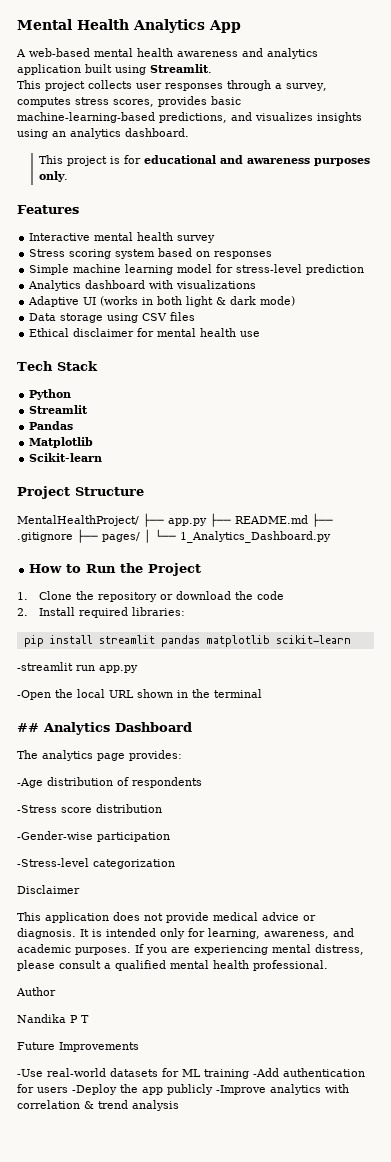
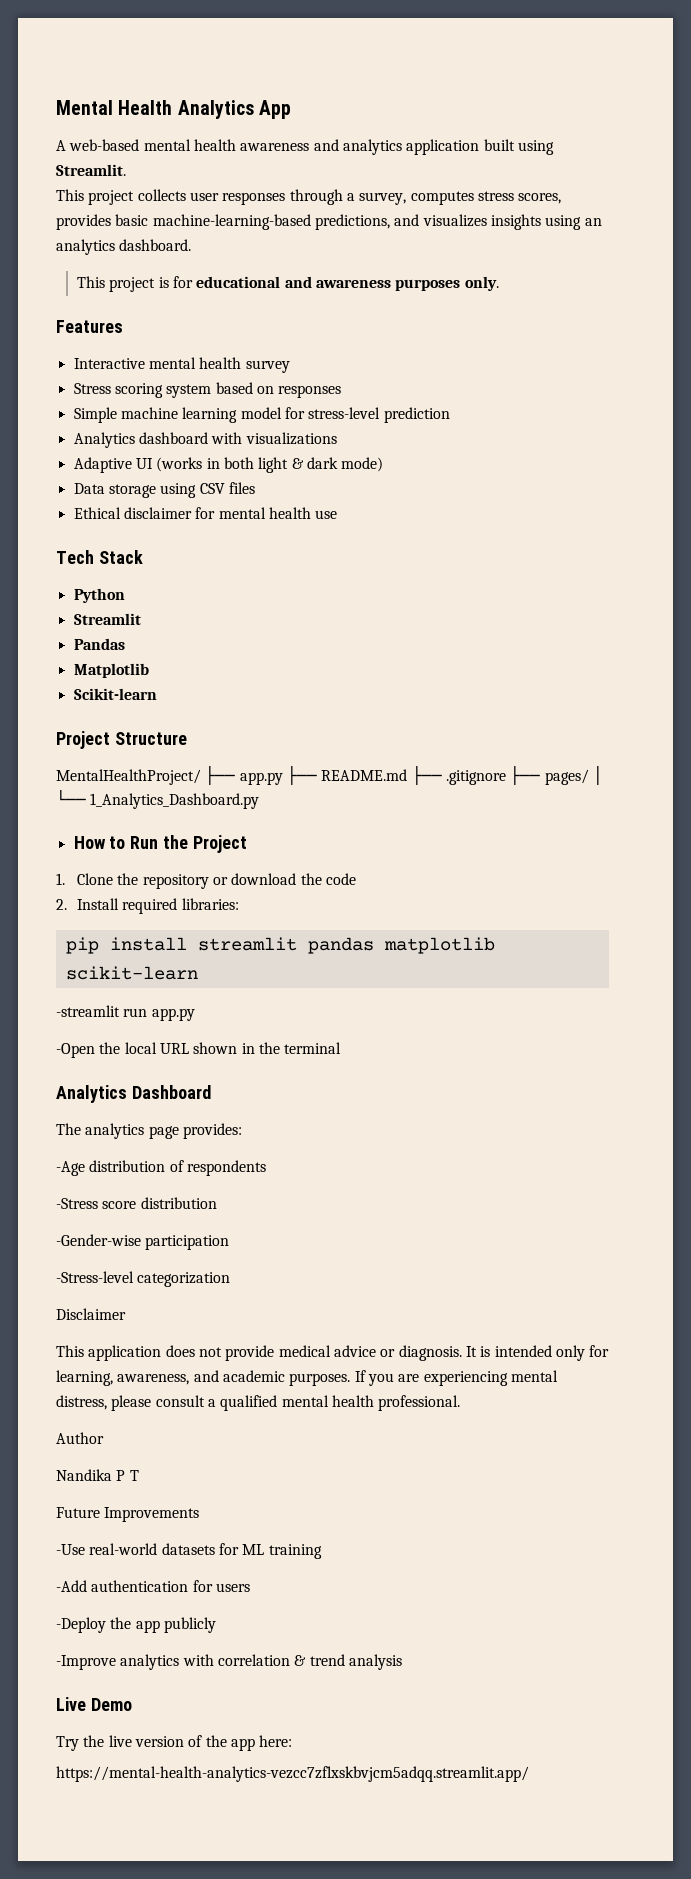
[17,723,39,732] ## -> (342, 1048) none
(249, 1074) none -> (322, 1551) //
(68, 1090) none -> (250, 1587) //
(213, 1089) none -> (216, 1625) //
(179, 1105) none -> [56,1697,132,1711] [56,1735,293,1751] [56,1766,529,1782] // Live Demo // Try the live version of the app here: // https://mental-health-analytics-vezcc7zflxskbvjcm5adqq.streamlit.app/

